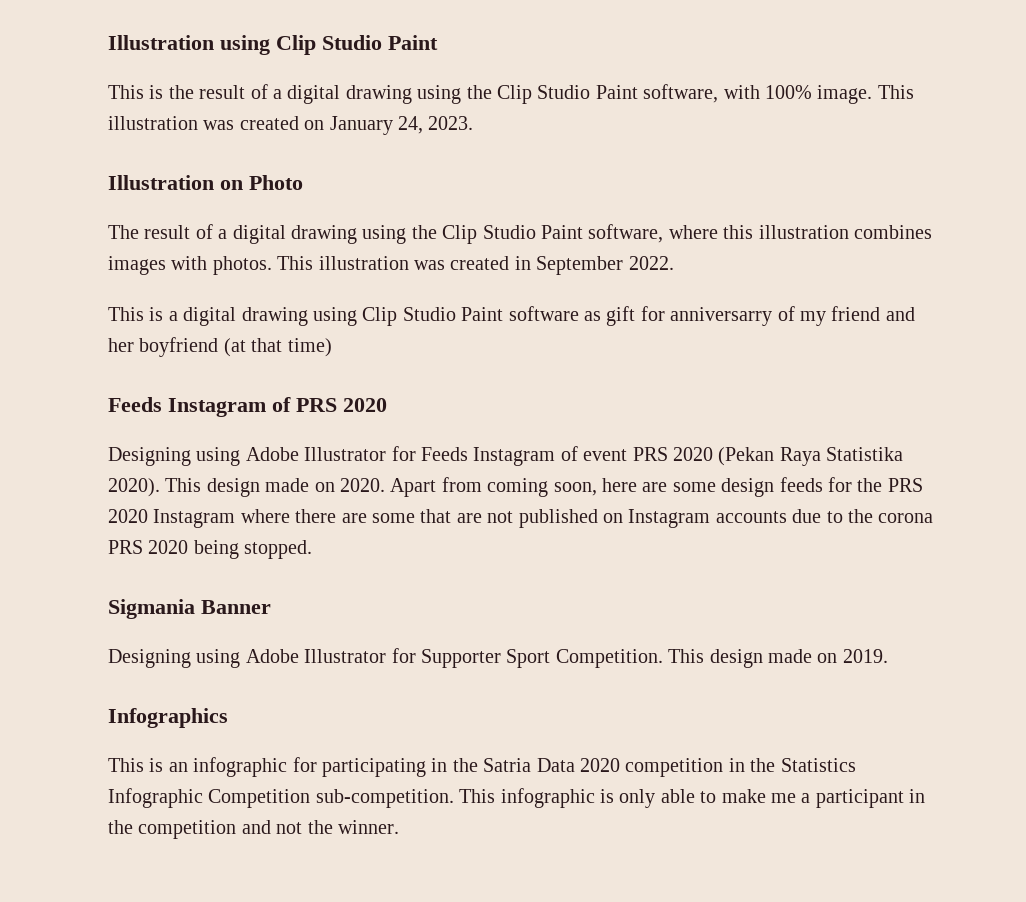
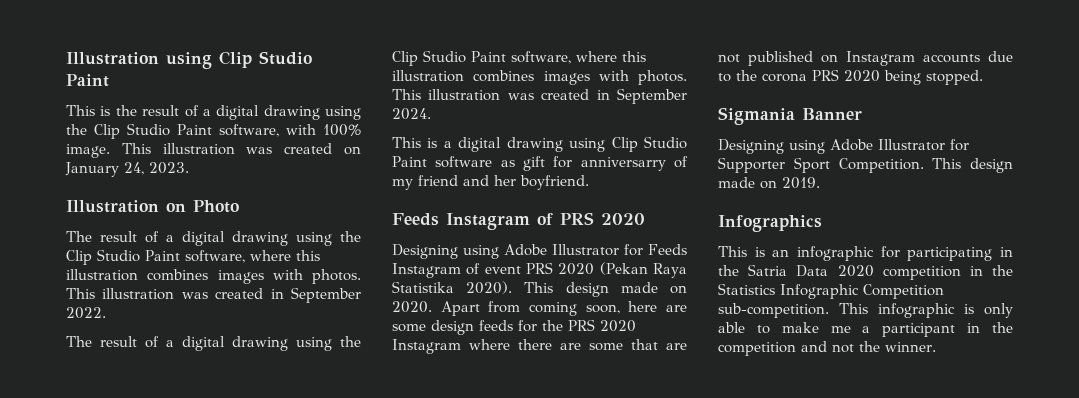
(674, 263) none -> [66,336,361,351] [392,50,646,66] [392,70,687,85] [392,88,687,104] [392,108,431,120] // The result of a digital drawing using the Clip Studio Paint software, where this illustration combines images with photos. This illustration was created in September 2024.
[139,337,332,357] boyfriend (at that time) -> [520,175,589,190] boyfriend.

